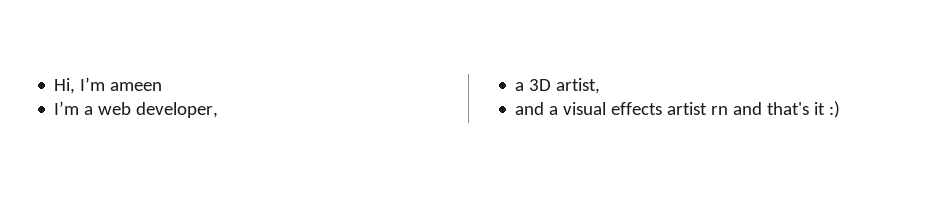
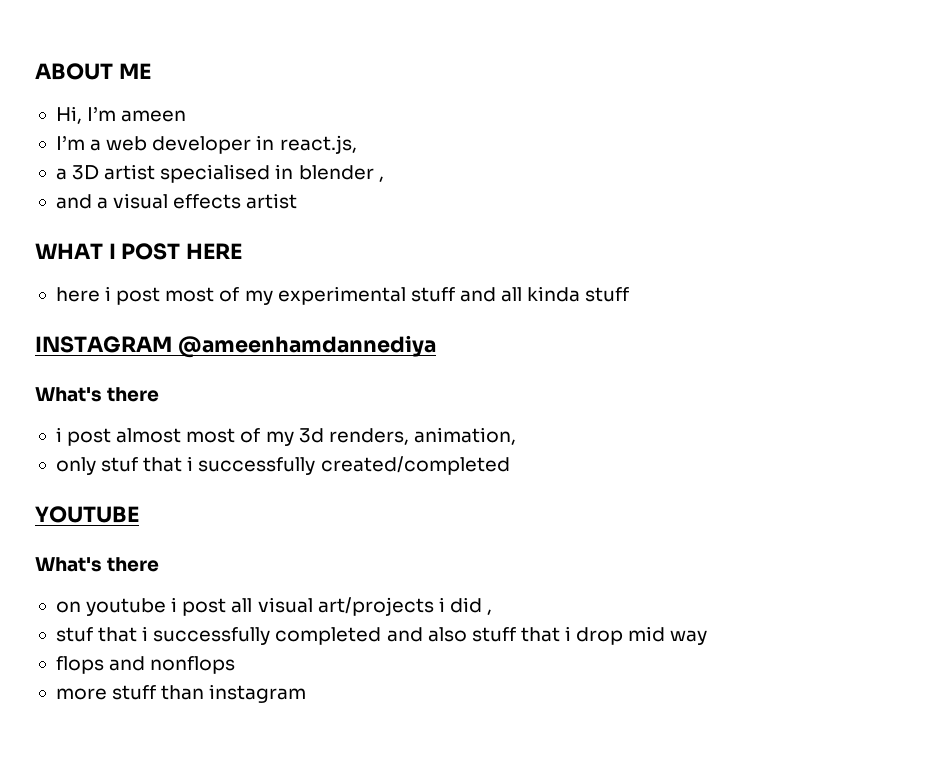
(54, 86) none -> [35,63,151,80] ABOUT ME //
[136,102,219,118] developer, -> [152,135,357,154] developer in react.js,
[556,78,601,94] artist, -> [104,164,384,183] artist specialised in blender ,
[711,101,841,118] rn and that's it :) -> [35,243,243,260] [55,286,630,305] [35,335,436,358] [35,387,160,402] [55,427,516,446] [55,456,510,475] [35,506,139,523] [35,557,160,572] [55,597,493,616] [55,626,708,645] [55,656,236,674] [55,684,307,703] // WHAT I POST HERE // here i post most of my experimental stuff and all kinda stuff // INSTAGRAM @ameenhamdannediya // What's there // i post almost most of my 3d renders, animation, // only stuf that i successfully created/completed // YOUTUBE // What's there // on youtube i post all visual art/projects i did , // stuf that i successfully completed and also stuff that i drop mid way // flops and nonflops // more stuff than instagram

